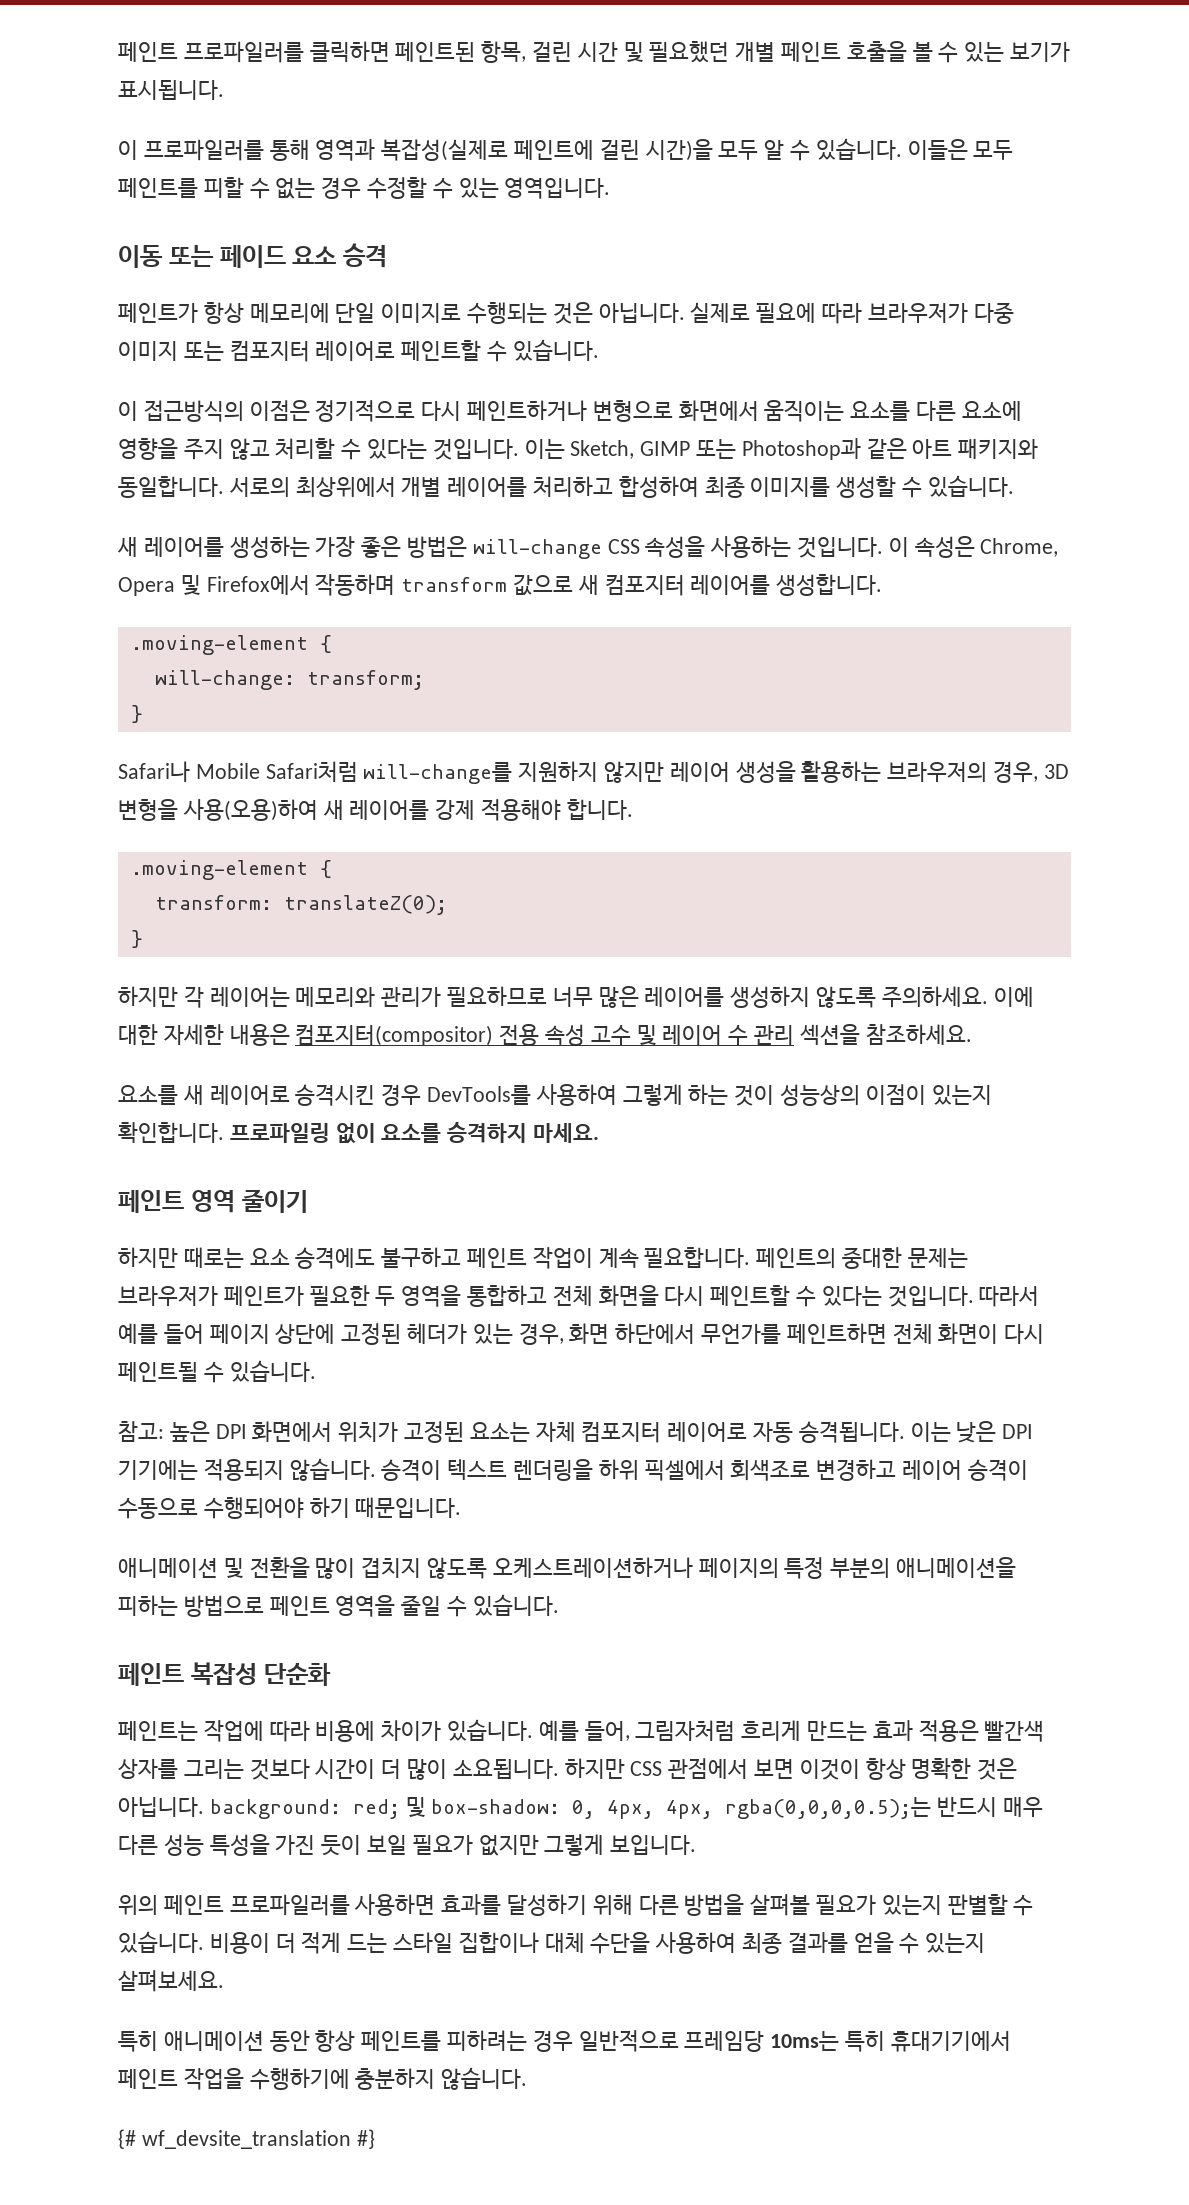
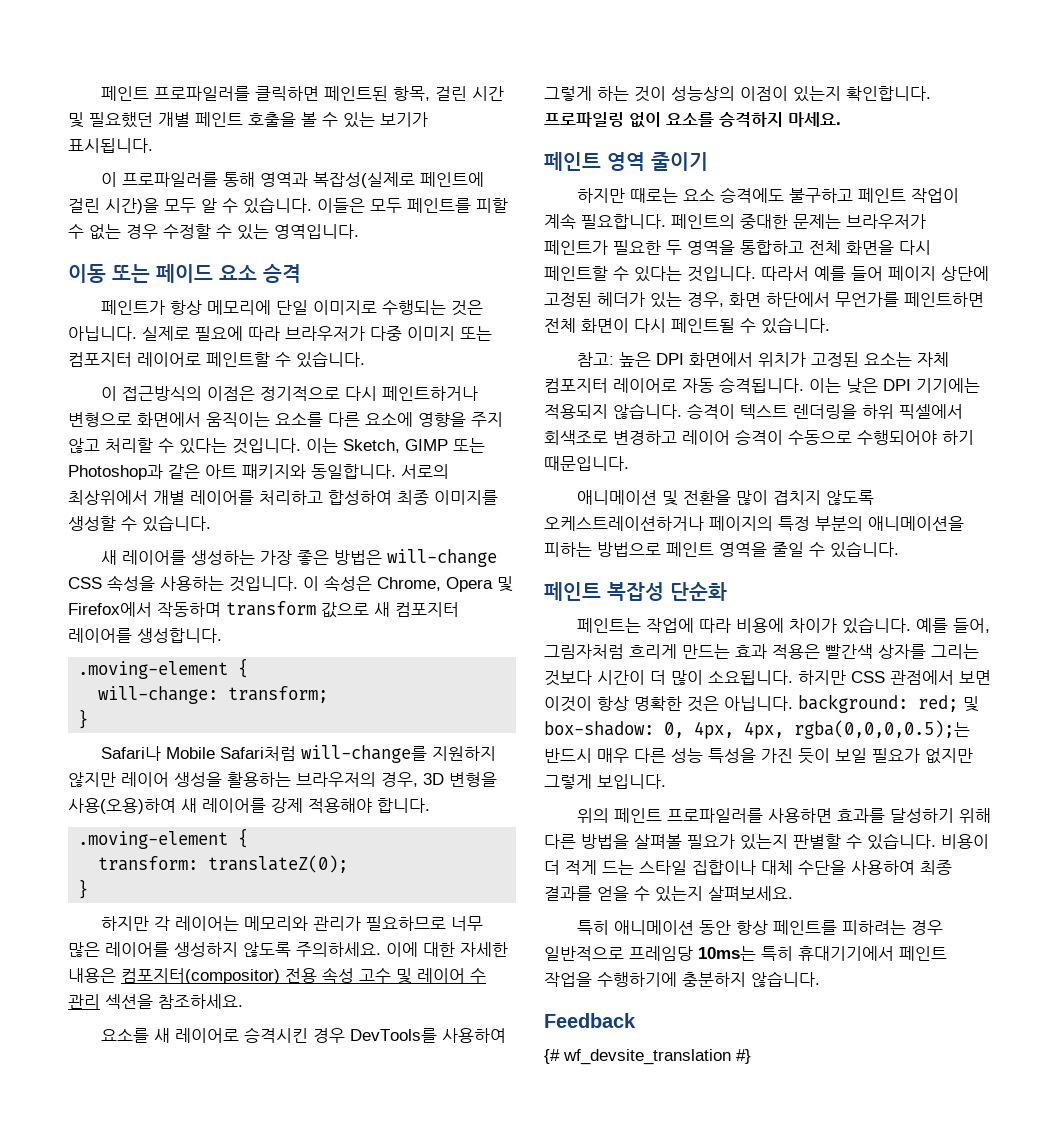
(528, 2078) none -> [544,1013,636,1028] // Feedback

